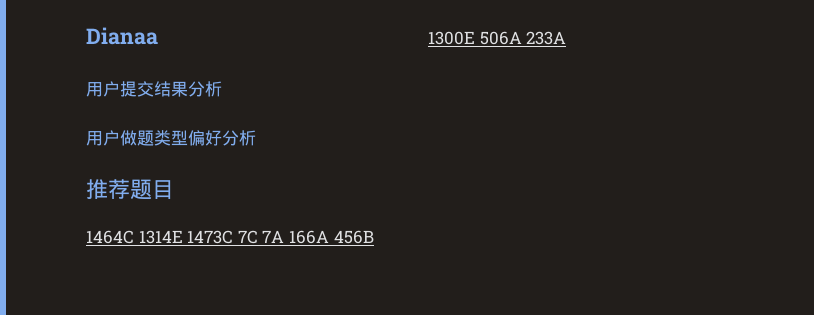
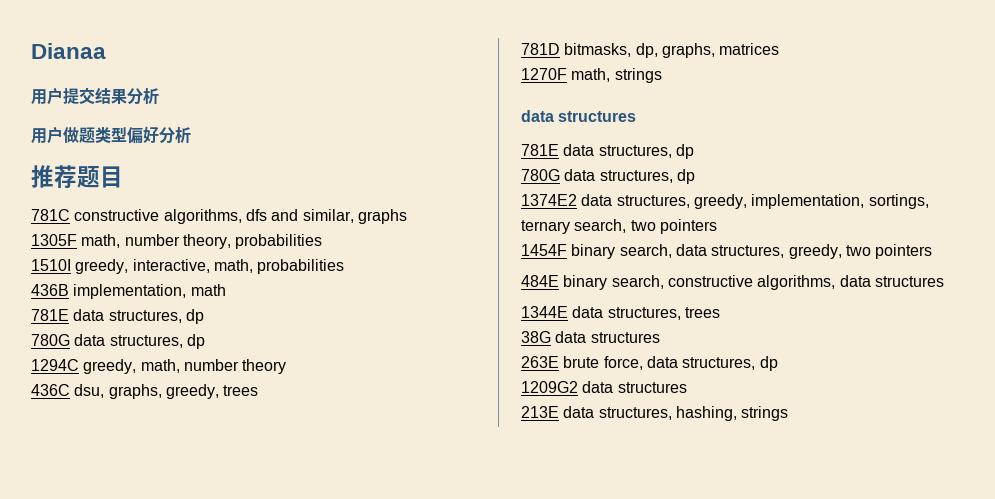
[86,230,374,244] [428,31,567,45] 1464C 1314E 1473C 7C 7A 166A 456B 1300E 506A 233A -> [31,209,407,224] [31,234,323,249] [31,259,345,274] [31,284,226,299] [31,309,204,324] [31,334,205,349] [31,359,287,374] [31,384,259,399] [521,43,780,58] [521,68,662,83] [521,110,637,122] [521,144,694,159] [521,169,695,184] [521,194,929,209] [521,219,717,234] [521,244,933,259] [521,275,944,290] [521,306,720,320] [521,331,660,343] [521,356,778,371] [521,381,687,393] [521,406,789,421] 781C constructive algorithms, dfs and similar, graphs // 1305F math, number theory, probabilities // 1510I greedy, interactive, math, probabilities // 436B implementation, math // 781E data structures, dp // 780G data structures, dp // 1294C greedy, math, number theory // 436C dsu, graphs, greedy, trees // 781D bitmasks, dp, graphs, matrices // 1270F math, strings // data structures // 781E data structures, dp // 780G data structures, dp // 1374E2 data structures, greedy, implementation, sortings, ternary search, two pointers // 1454F binary search, data structures, greedy, two pointers // 484E binary search, constructive algorithms, data structures // 1344E data structures, trees // 38G data structures // 263E brute force, data structures, dp // 1209G2 data structures // 213E data structures, hashing, strings

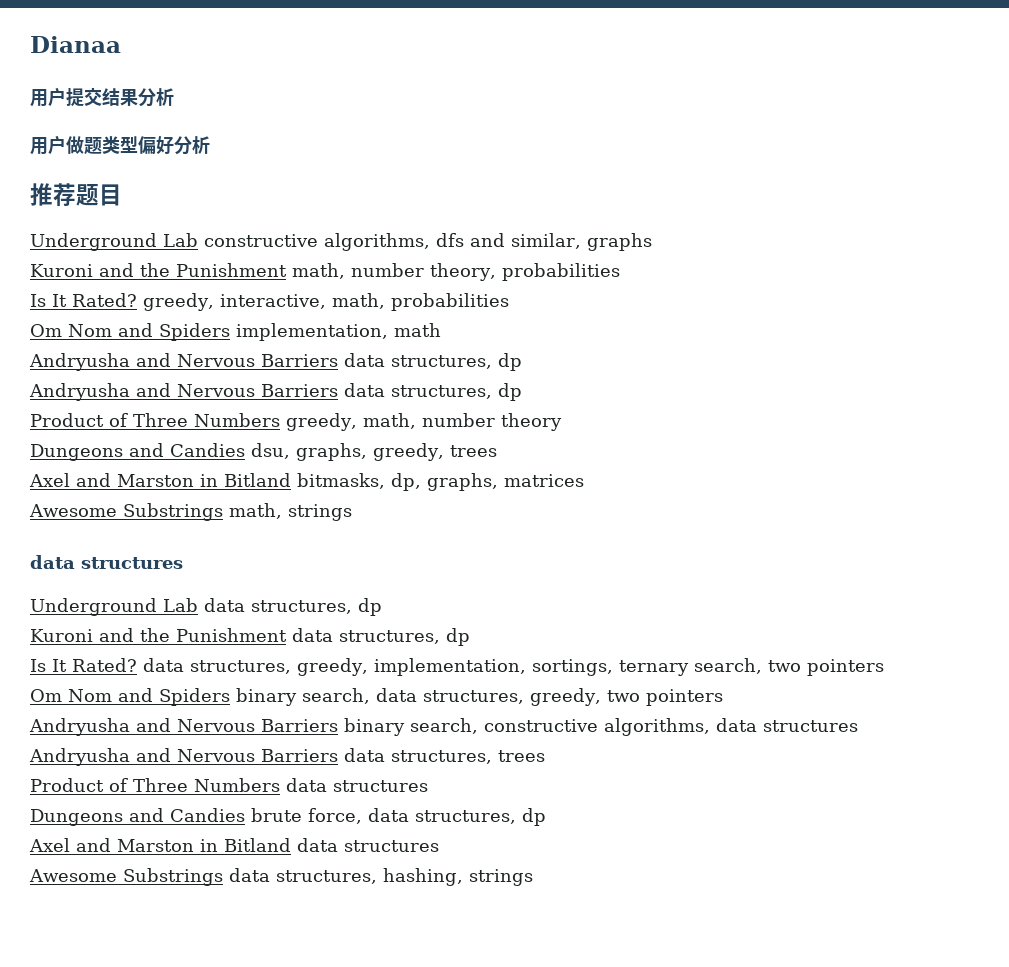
[31,209,70,221] 781C -> [30,233,198,251] Underground Lab
[31,234,77,246] 1305F -> [30,263,287,277] Kuroni and the Punishment
[31,259,71,271] 1510I -> [30,293,137,307] Is It Rated?
[31,284,226,299] [31,309,204,324] [31,334,205,349] [31,359,79,371] 436B implementation, math // 781E data structures, dp // 780G data structures, dp // 1294C -> [30,323,441,341] [29,353,522,371] [29,383,522,401] [30,413,280,427] Om Nom and Spiders implementation, math // Andryusha and Nervous Barriers data structures, dp // Andryusha and Nervous Barriers data structures, dp // Product of Three Numbers
[31,384,70,396] 436C -> [30,443,245,461] Dungeons and Candies
[521,43,560,55] 781D -> [29,473,291,487] Axel and Marston in Bitland
[521,68,567,80] 1270F -> [29,503,223,521] Awesome Substrings
[521,144,694,159] [521,169,695,184] [521,194,577,206] 781E data structures, dp // 780G data structures, dp // 1374E2 -> [30,598,382,616] [30,628,470,646] [30,658,137,672] Underground Lab data structures, dp // Kuroni and the Punishment data structures, dp // Is It Rated?
[521,244,567,256] 1454F -> [30,688,230,706] Om Nom and Spiders
[521,275,559,287] 484E -> [29,718,338,736] Andryusha and Nervous Barriers
[521,306,568,318] 1344E -> [29,748,338,766] Andryusha and Nervous Barriers
[521,331,660,343] [521,356,559,368] 38G data structures // 263E -> [30,778,428,792] [30,808,245,826] Product of Three Numbers data structures // Dungeons and Candies
[521,381,687,393] [521,406,559,418] 1209G2 data structures // 213E -> [29,838,439,852] [29,868,223,886] Axel and Marston in Bitland data structures // Awesome Substrings

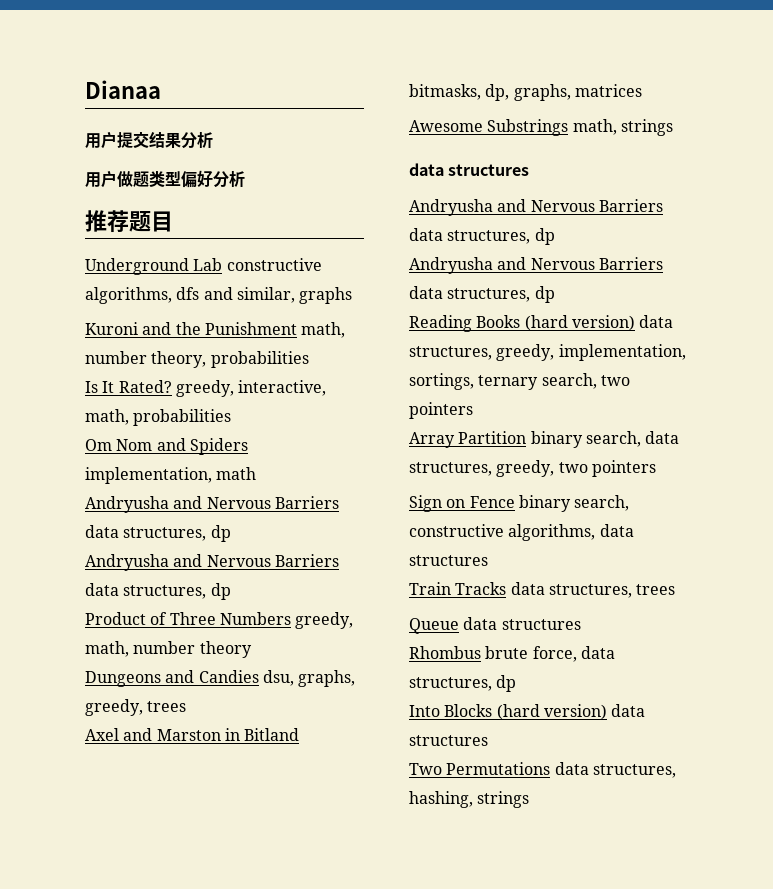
[30,598,382,616] [30,628,470,646] [30,658,137,672] Underground Lab data structures, dp // Kuroni and the Punishment data structures, dp // Is It Rated? -> [409,199,663,216] [409,228,555,245] [409,257,663,274] [409,286,555,303] [409,315,635,332] Andryusha and Nervous Barriers data structures, dp // Andryusha and Nervous Barriers data structures, dp // Reading Books (hard version)
[30,688,230,706] Om Nom and Spiders -> [409,431,527,448] Array Partition
[29,718,338,736] Andryusha and Nervous Barriers -> [409,495,515,512] Sign on Fence
[29,748,338,766] Andryusha and Nervous Barriers -> [409,582,507,595] Train Tracks
[30,778,428,792] [30,808,245,826] Product of Three Numbers data structures // Dungeons and Candies -> [409,617,581,634] [409,646,481,659] Queue data structures // Rhombus
[29,838,439,852] [29,868,223,886] Axel and Marston in Bitland data structures // Awesome Substrings -> [409,704,646,720] [409,735,488,746] [409,762,551,775] Into Blocks (hard version) data structures // Two Permutations

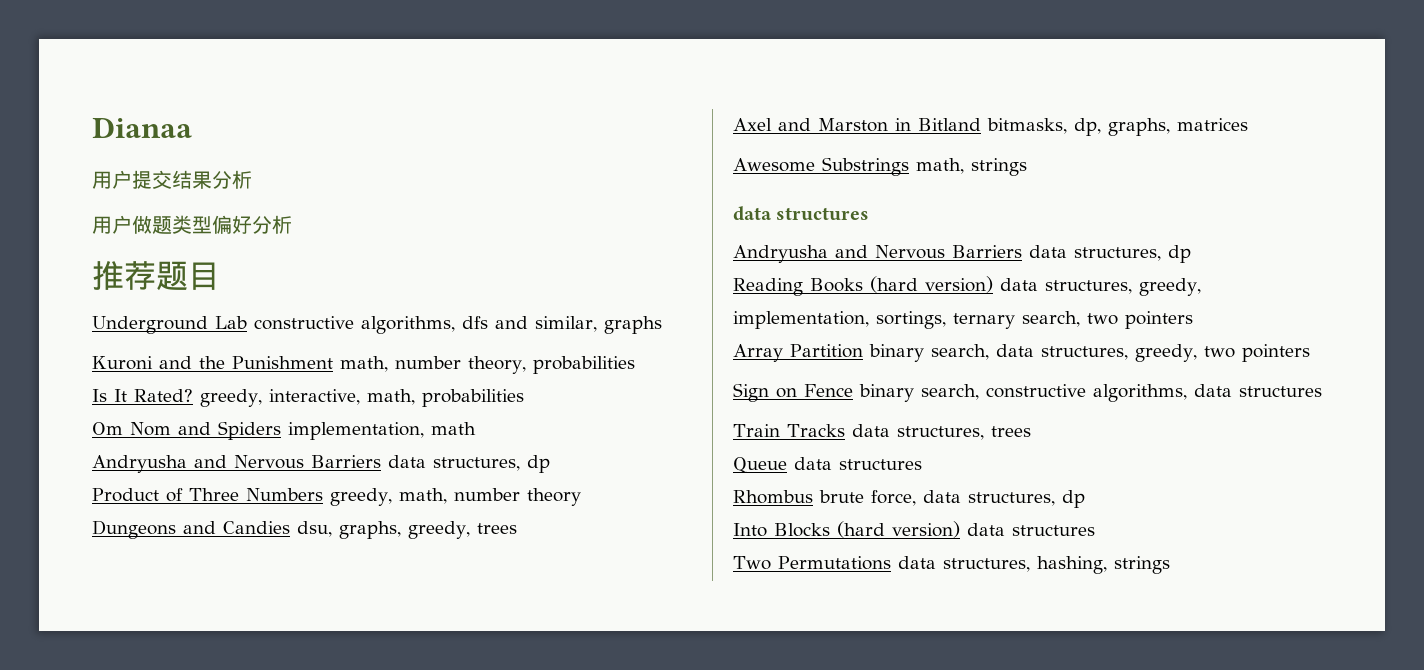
[85,554,339,571] [85,583,231,600] // Andryusha and Nervous Barriers data structures, dp -> (550, 464) none
[409,257,663,274] [409,286,555,303] // Andryusha and Nervous Barriers data structures, dp -> (1191, 254) none

